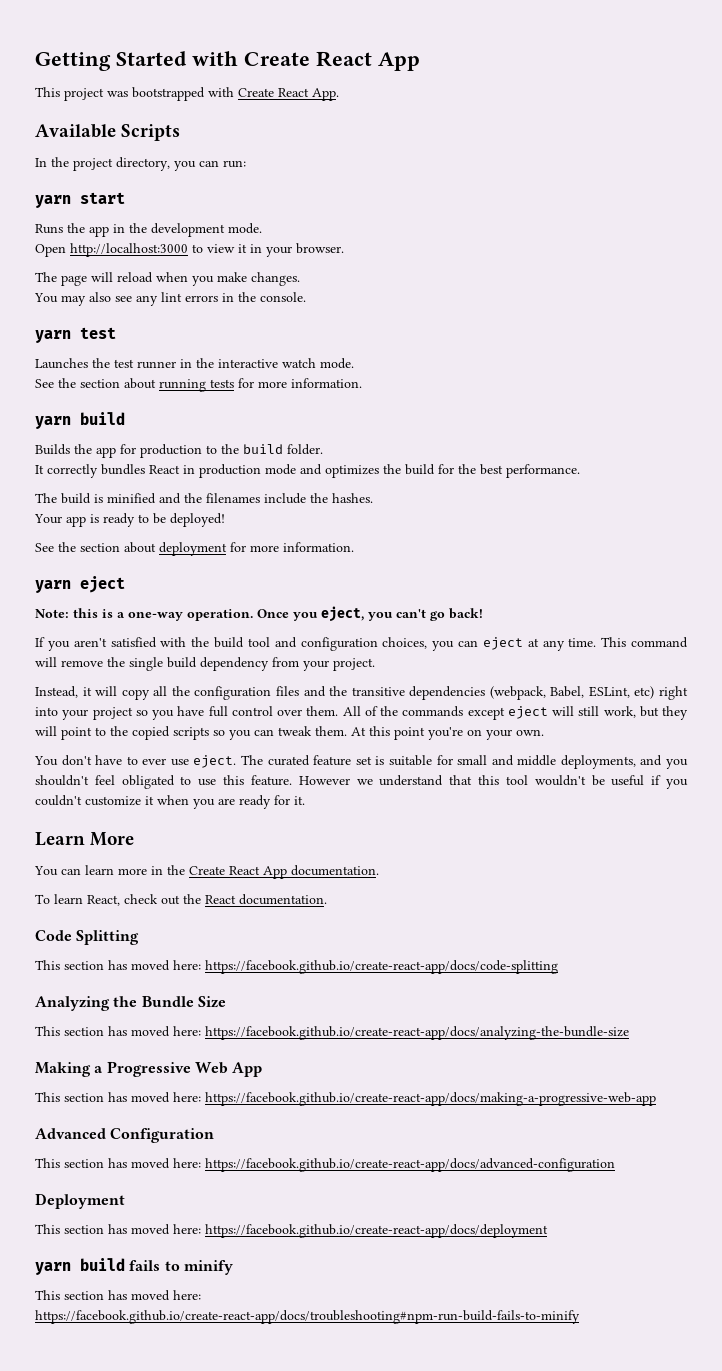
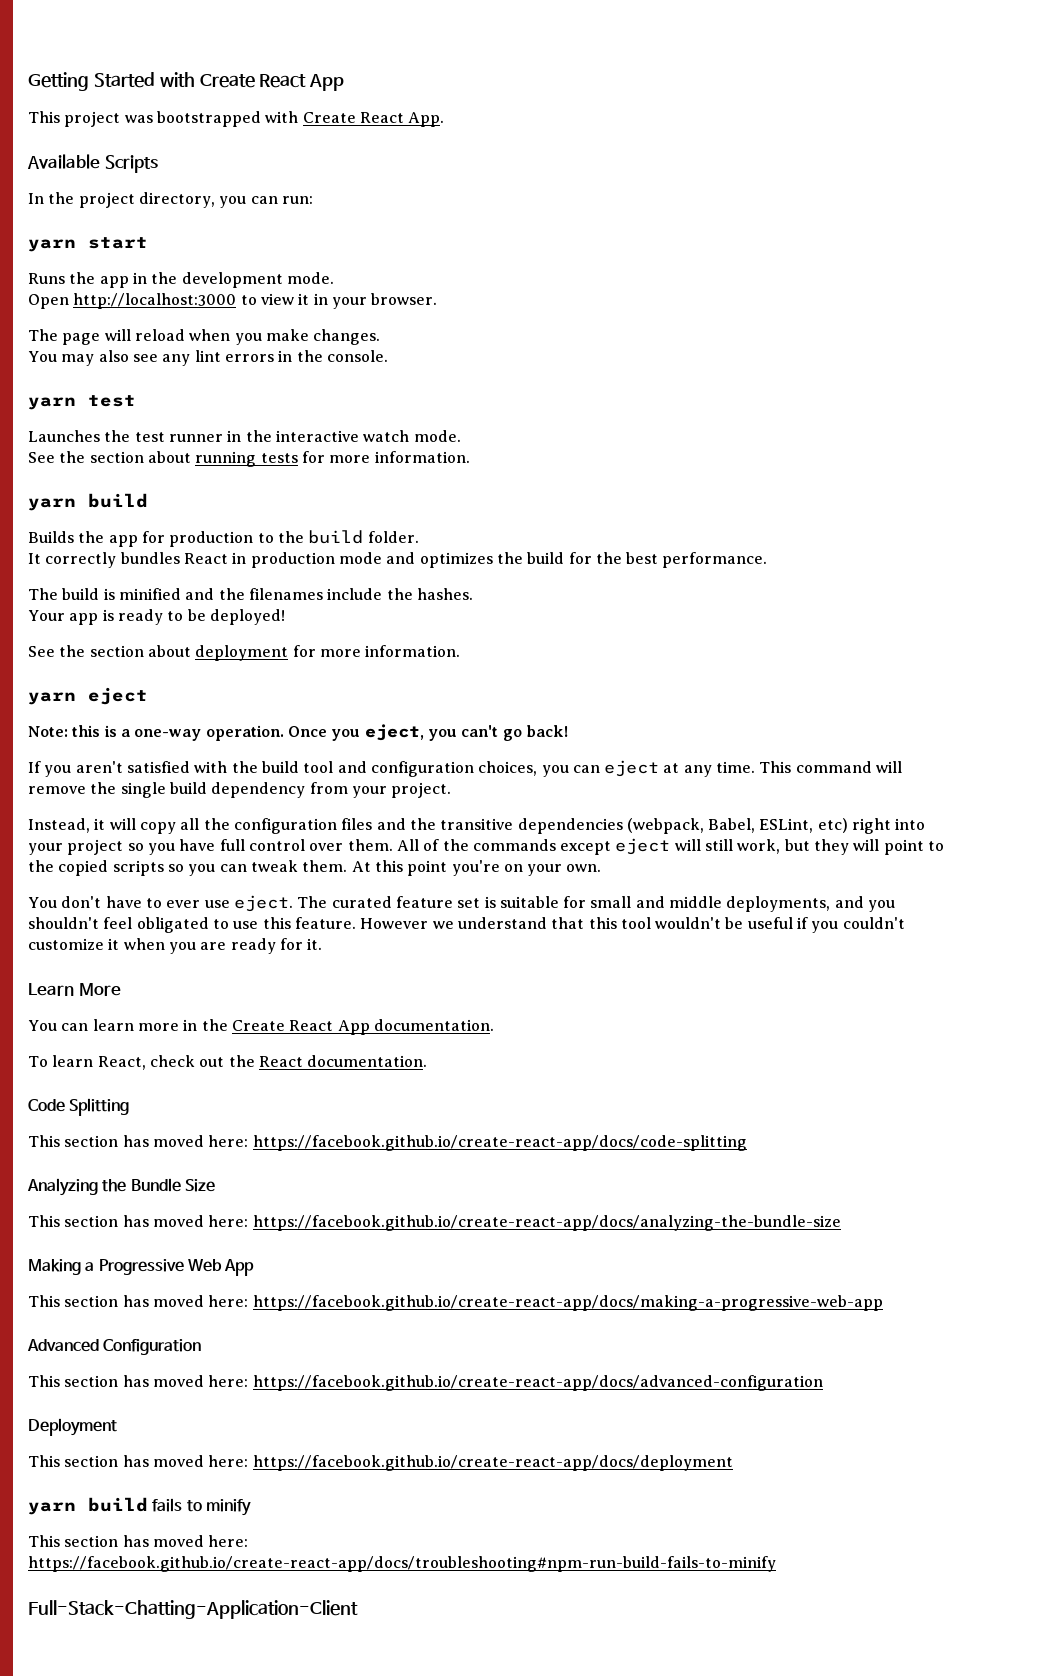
(580, 1317) none -> [28,1600,358,1619] // Full-Stack-Chatting-Application-Client

